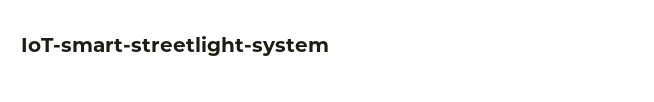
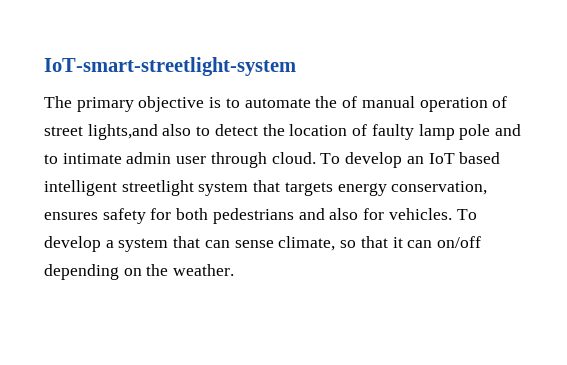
(329, 46) none -> [44,96,508,112] [44,124,521,140] [44,152,501,168] [44,180,488,196] [44,208,477,224] [44,236,481,252] [44,264,235,280] // The primary objective is to automate the of manual operation of street lights,and also to detect the location of faulty lamp pole and to intimate admin user through cloud. To develop an IoT based intelligent streetlight system that targets energy conservation, ensures safety for both pedestrians and also for vehicles. To develop a system that can sense climate, so that it can on/off depending on the weather.

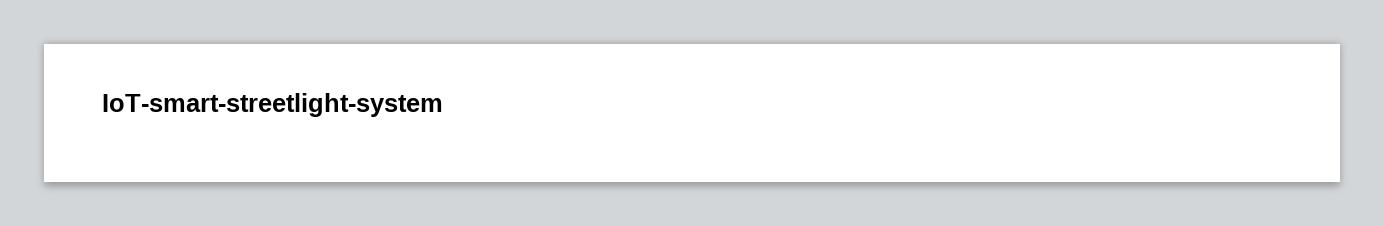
[44,96,508,112] [44,124,521,140] [44,152,501,168] [44,180,488,196] [44,208,477,224] [44,236,481,252] [44,264,235,280] // The primary objective is to automate the of manual operation of street lights,and also to detect the location of faulty lamp pole and to intimate admin user through cloud. To develop an IoT based intelligent streetlight system that targets energy conservation, ensures safety for both pedestrians and also for vehicles. To develop a system that can sense climate, so that it can on/off depending on the weather. -> (443, 105) none

